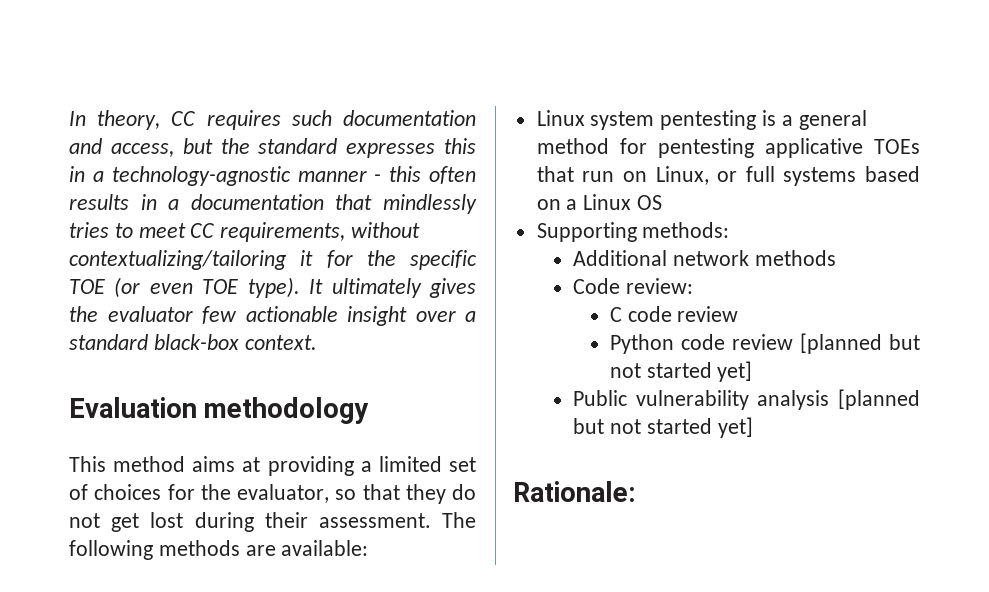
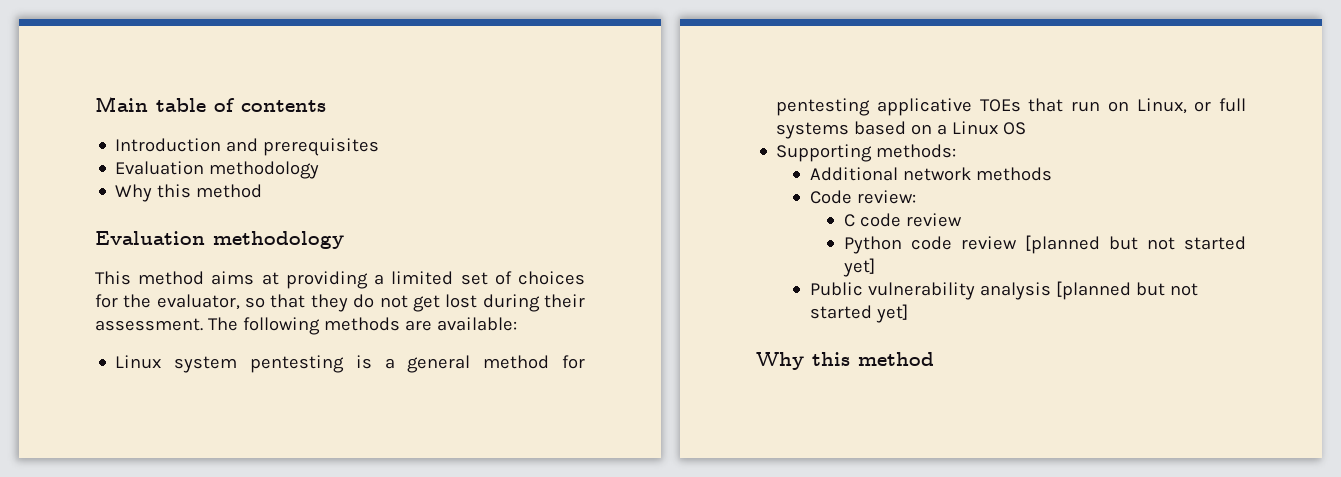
[69,110,476,130] [69,138,476,158] [69,166,476,186] [69,194,477,214] [69,222,421,242] [69,250,477,270] [69,277,477,298] [69,306,476,326] [69,334,317,350] In theory, CC requires such documentation and access, but the standard expresses this in a technology-agnostic manner - this often results in a documentation that mindlessly tries to meet CC requirements, without contextualizing/tailoring it for the specific TOE (or even TOE type). It ultimately gives the evaluator few actionable insight over a standard black-box context. -> [95,96,326,112] [115,138,380,156] [115,161,320,179] [115,184,263,202] Main table of contents // Introduction and prerequisites // Evaluation methodology // Why this method
[513,481,636,502] Rationale: -> [756,352,934,370] Why this method

